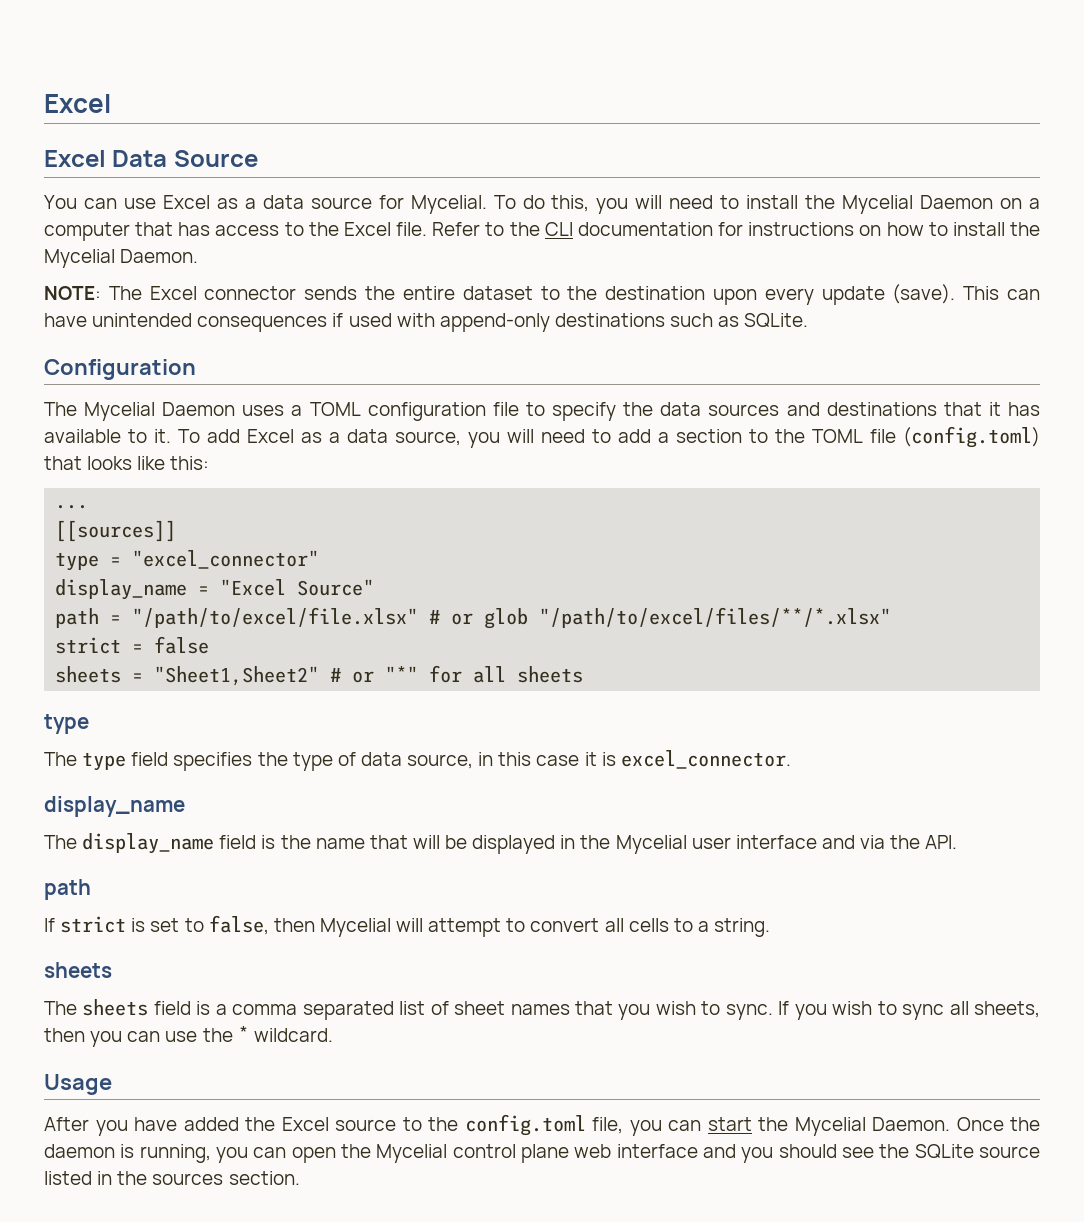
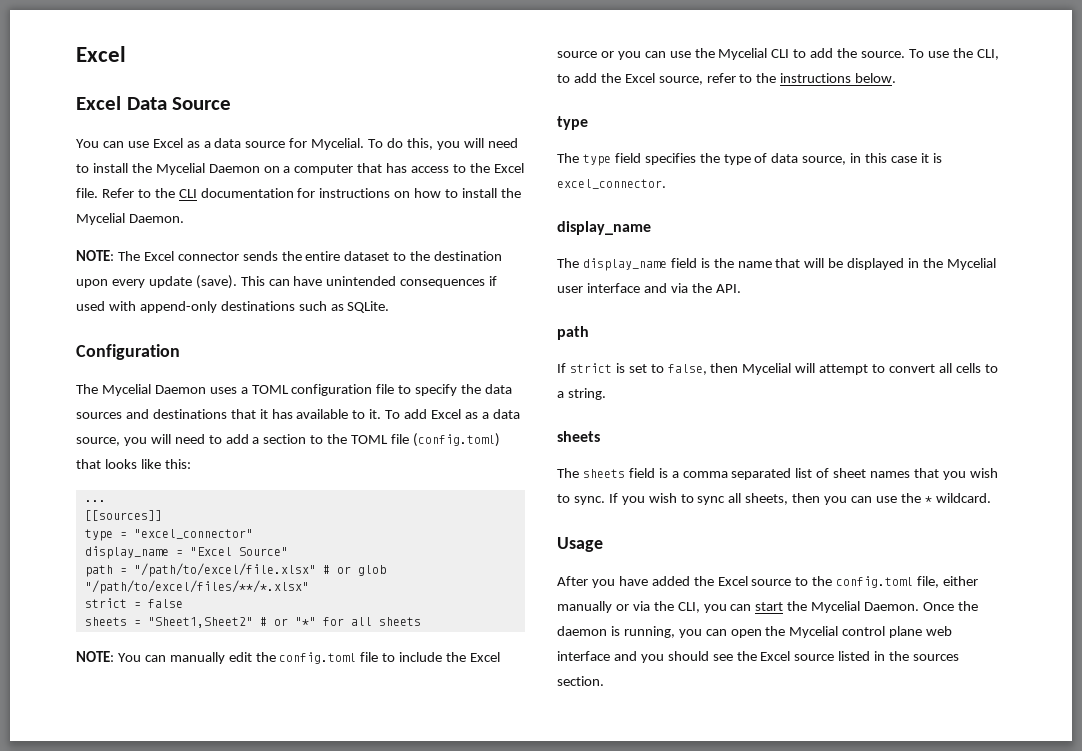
(584, 674) none -> [76,651,501,664] [557,48,999,60] [557,73,897,85] // NOTE: You can manually edit the config.toml file to include the Excel source or you can use the Mycelial CLI to add the source. To use the CLI, to add the Excel source, refer to the instructions below.
(623, 1125) none -> [943,576,979,586] [557,601,700,613] either manually or via the CLI,
[914,1144,974,1159] SQLite -> [760,651,791,661] Excel

